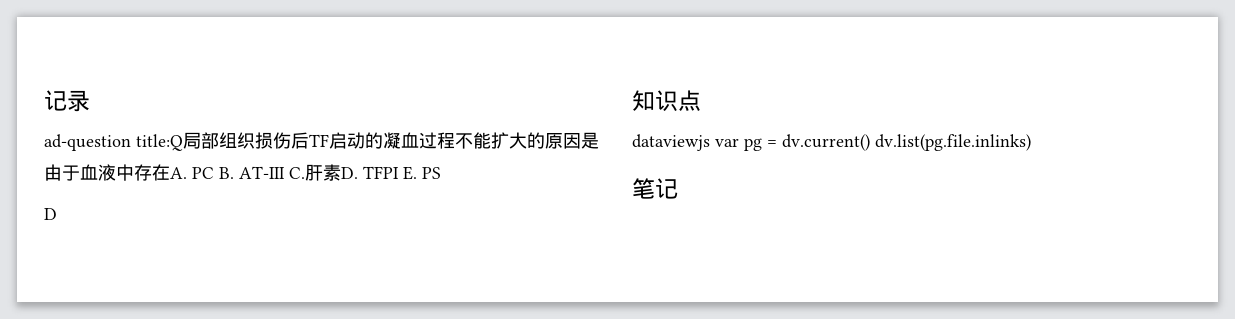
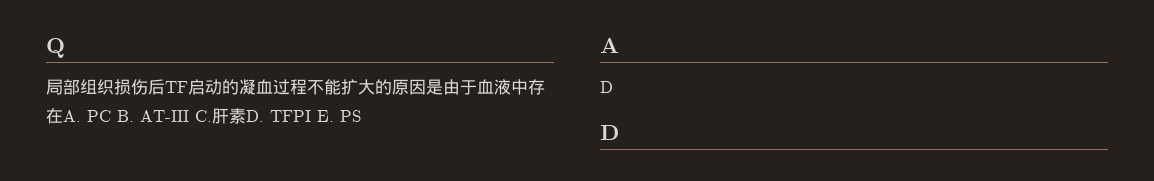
[44,90,90,112] [44,134,183,151] 记录 // ad-question title:Q -> [46,38,65,58] Q //
(441, 173) none -> [600,38,619,53] // A
[632,90,701,112] [632,134,1031,151] [632,178,678,199] 知识点 // dataviewjs var pg = dv.current() dv.list(pg.file.inlinks) // 笔记 -> [600,125,619,140] D

